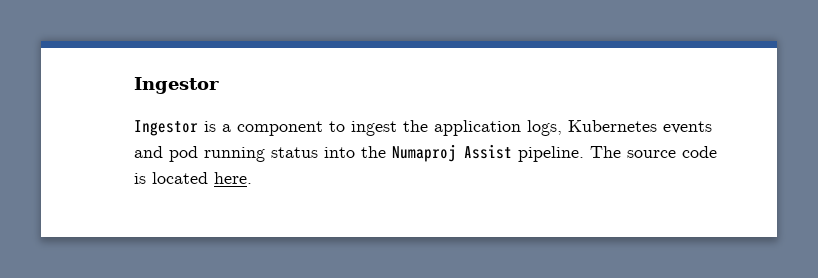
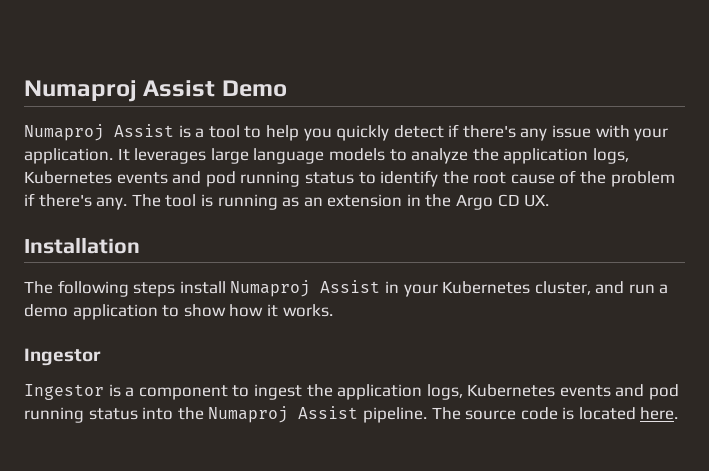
(134, 85) none -> [24,80,287,102] [24,124,669,141] [24,148,629,164] [24,170,675,187] [24,193,550,210] [24,237,140,254] [24,280,669,297] [24,304,333,320] Numaproj Assist Demo // Numaproj Assist is a tool to help you quickly detect if there's any issue with your application. It leverages large language models to analyze the application logs, Kubernetes events and pod running status to identify the root cause of the problem if there's any. The tool is running as an extension in the Argo CD UX. // Installation // The following steps install Numaproj Assist in your Kubernetes cluster, and run a demo application to show how it works. //

